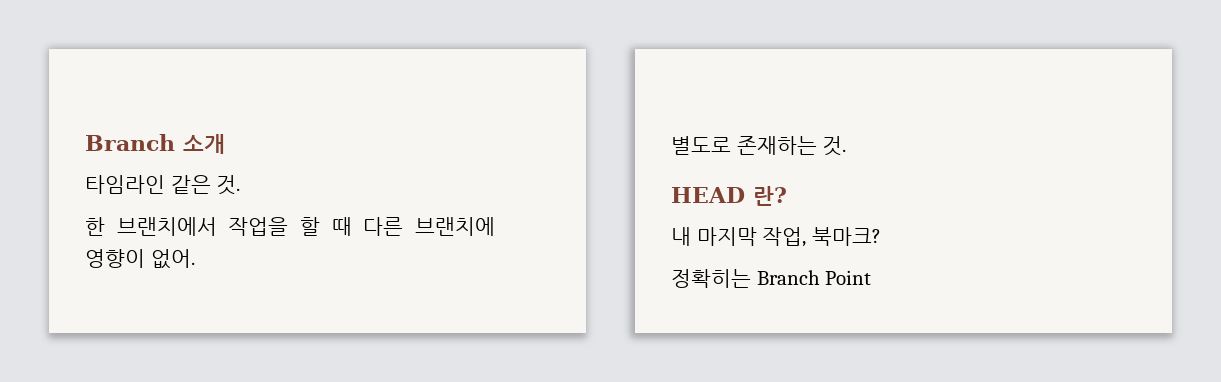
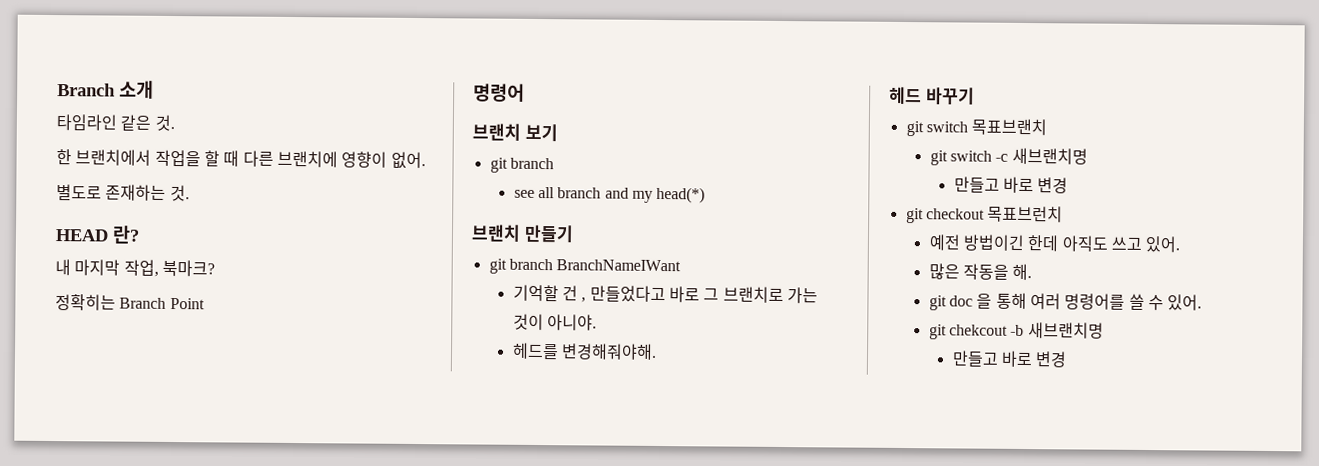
(872, 277) none -> [473,83,525,102] [472,123,558,142] [489,157,554,173] [513,186,706,204] [471,224,574,243] [488,258,682,274] [512,284,818,304] [512,313,597,331] [511,342,657,360] [889,86,975,105] [905,118,1048,137] [929,147,1088,166] [953,176,1069,194] [905,205,1064,224] [928,234,1181,253] [928,263,1033,281] [928,292,1203,311] [928,322,1104,340] [951,350,1068,368] // 명령어 // 브랜치 보기 // git branch // see all branch and my head(*) // 브랜치 만들기 // git branch BranchNameIWant // 기억할 건 , 만들었다고 바로 그 브랜치로 가는 것이 아니야. // 헤드를 변경해줘야해. // 헤드 바꾸기 // git switch 목표브랜치 // git switch -c 새브랜치명 // 만들고 바로 변경 // git checkout 목표브런치 // 예전 방법이긴 한데 아직도 쓰고 있어. // 많은 작동을 해. // git doc 을 통해 여러 명령어를 쓸 수 있어. // git chekcout -b 새브랜치명 // 만들고 바로 변경

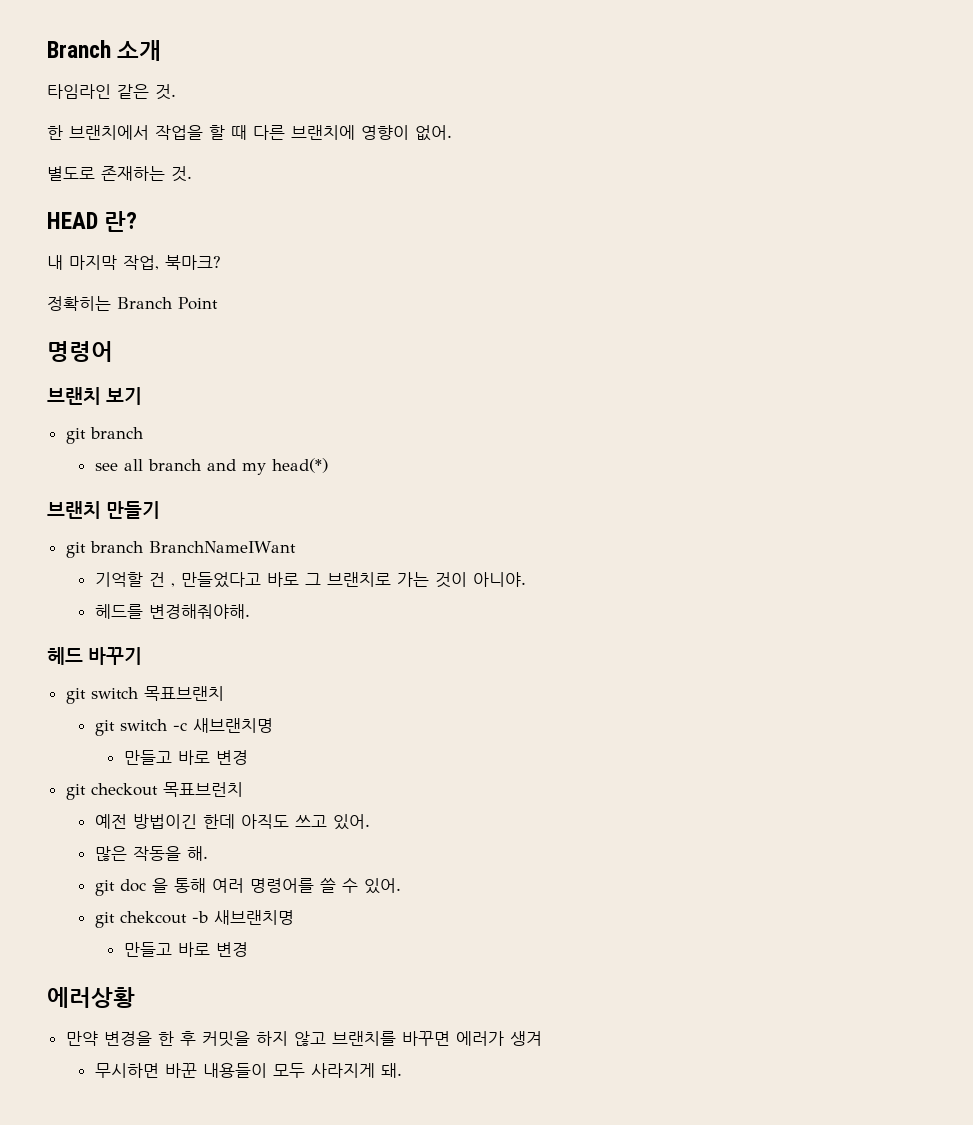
(1068, 359) none -> [47,987,135,1008] [65,1031,542,1047] [94,1063,402,1078] // 에러상황 // 만약 변경을 한 후 커밋을 하지 않고 브랜치를 바꾸면 에러가 생겨 // 무시하면 바꾼 내용들이 모두 사라지게 돼.

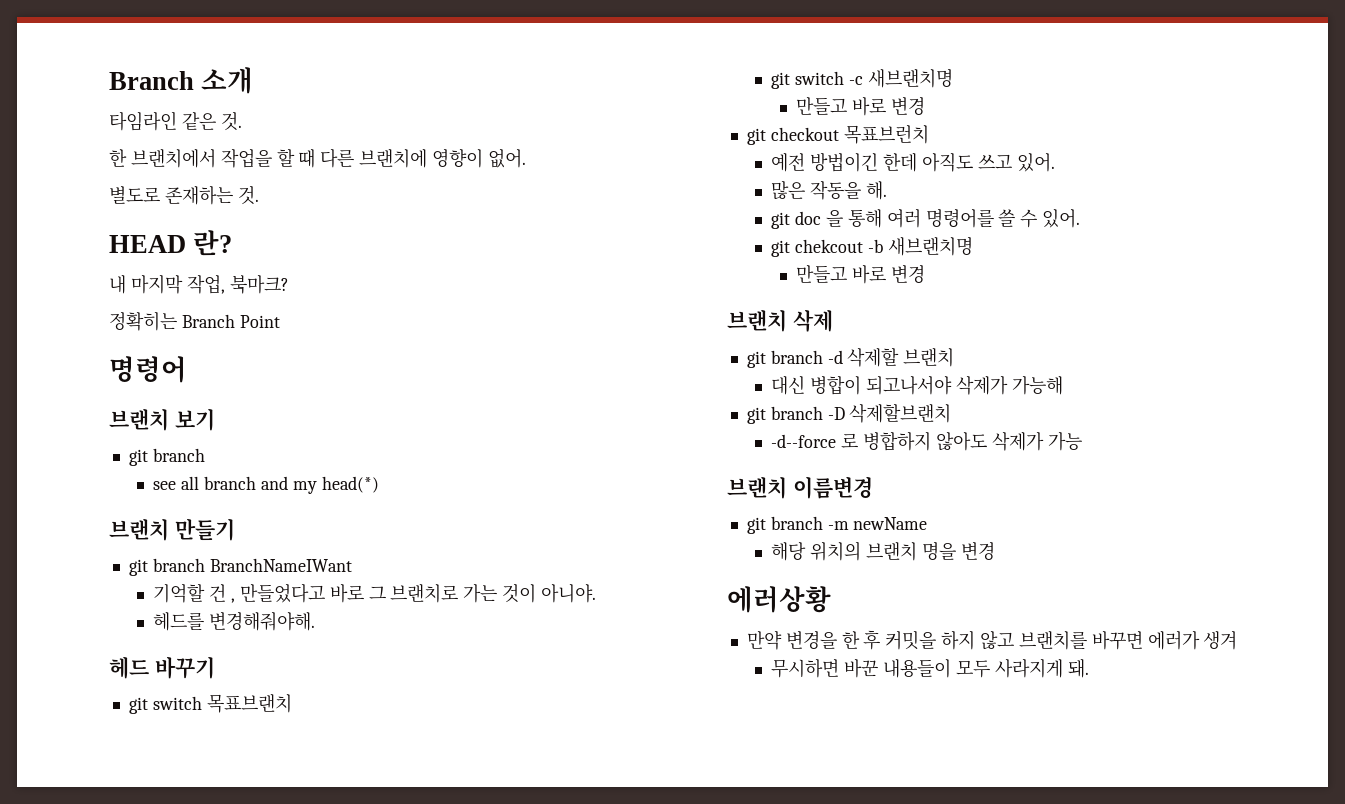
(248, 949) none -> [727,310,833,332] [746,348,955,368] [771,376,1063,395] [746,404,952,424] [771,431,1082,451] [727,476,873,499] [746,516,928,534] [771,541,995,561] // 브랜치 삭제 // git branch -d 삭제할 브랜치 // 대신 병합이 되고나서야 삭제가 가능해 // git branch -D 삭제할브랜치 // -d--force 로 병합하지 않아도 삭제가 가능 // 브랜치 이름변경 // git branch -m newName // 해당 위치의 브랜치 명을 변경

